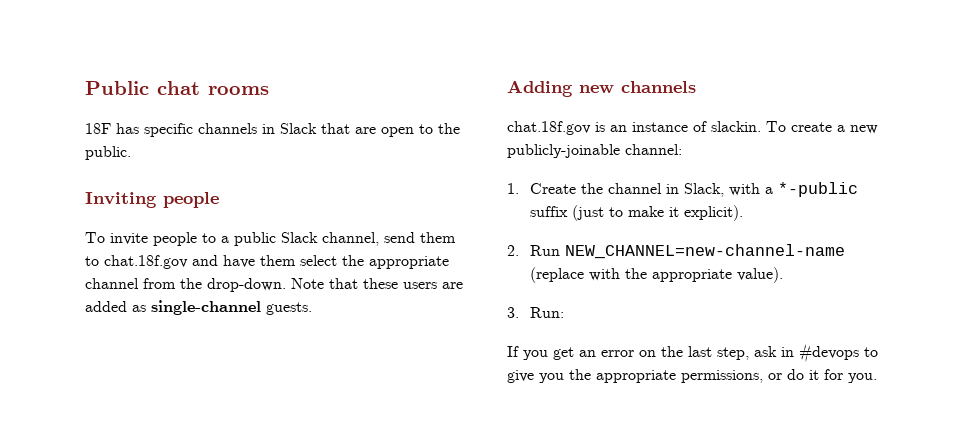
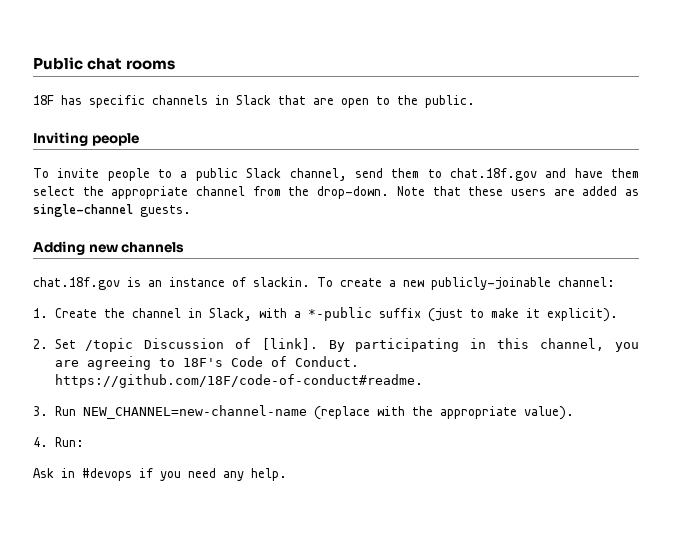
(519, 250) none -> [54,338,639,352] [54,356,359,370] [54,374,423,388] [33,406,48,416] Set /topic Discussion of [link]. By participating in this channel, you are agreeing to 18F's Code of Conduct. https://github.com/18F/code-of-conduct#readme. // 3.
[507,307,519,318] 3. -> [33,437,48,447] 4.
[507,343,878,363] [507,369,877,383] If you get an error on the last step, ask in #devops to give you the appropriate permissions, or do it for you. -> [33,468,287,481] Ask in #devops if you need any help.

